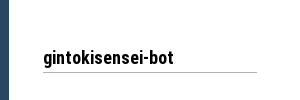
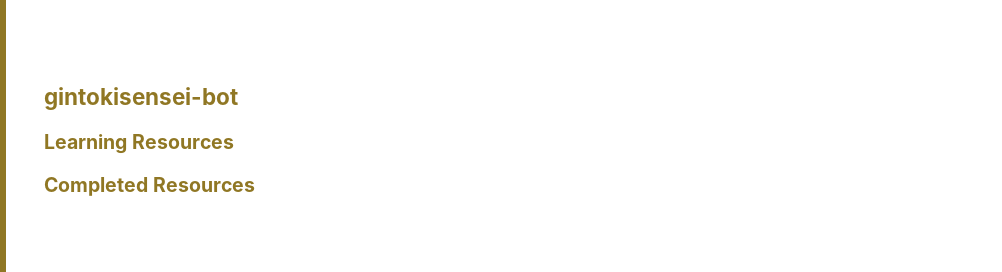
(174, 59) none -> [44,134,235,154] [44,177,256,196] // Learning Resources // Completed Resources

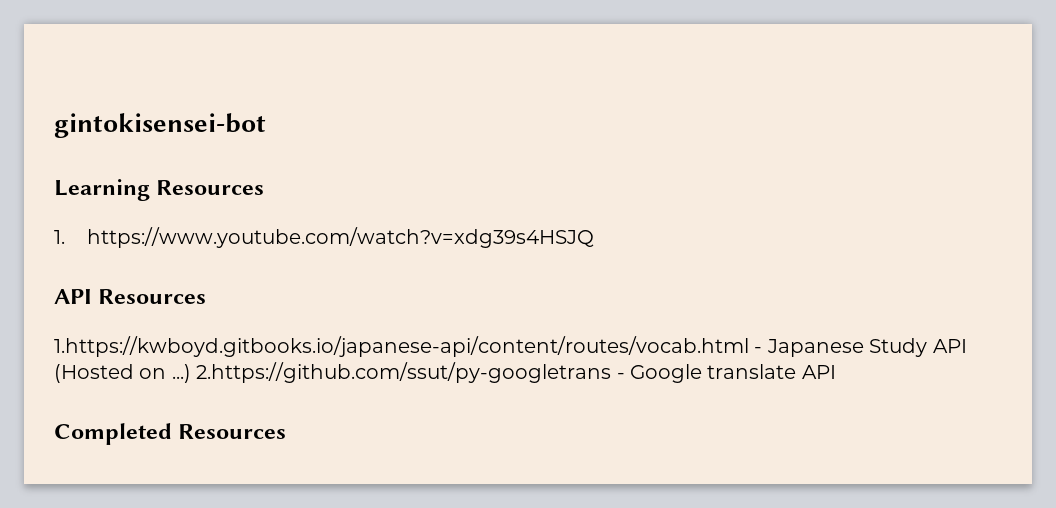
(235, 141) none -> [54,227,594,248] [54,289,207,304] [54,336,967,357] [54,362,836,383] // 1. https://www.youtube.com/watch?v=xdg39s4HSJQ // API Resources // 1.https://kwboyd.gitbooks.io/japanese-api/content/routes/vocab.html - Japanese Study API (Hosted on ...) 2.https://github.com/ssut/py-googletrans - Google translate API

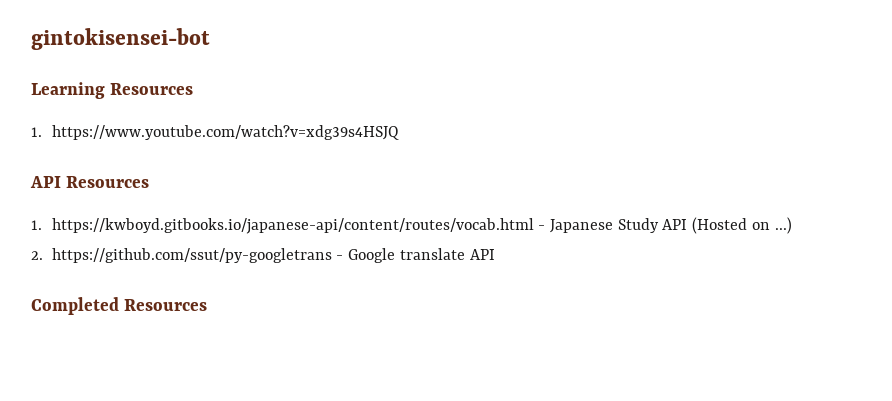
[54,336,749,357] 1.https://kwboyd.gitbooks.io/japanese-api/content/routes/vocab.html -> [31,218,534,234] 1. https://kwboyd.gitbooks.io/japanese-api/content/routes/vocab.html
[196,362,612,383] 2.https://github.com/ssut/py-googletrans -> [31,248,332,263] // 2. https://github.com/ssut/py-googletrans

